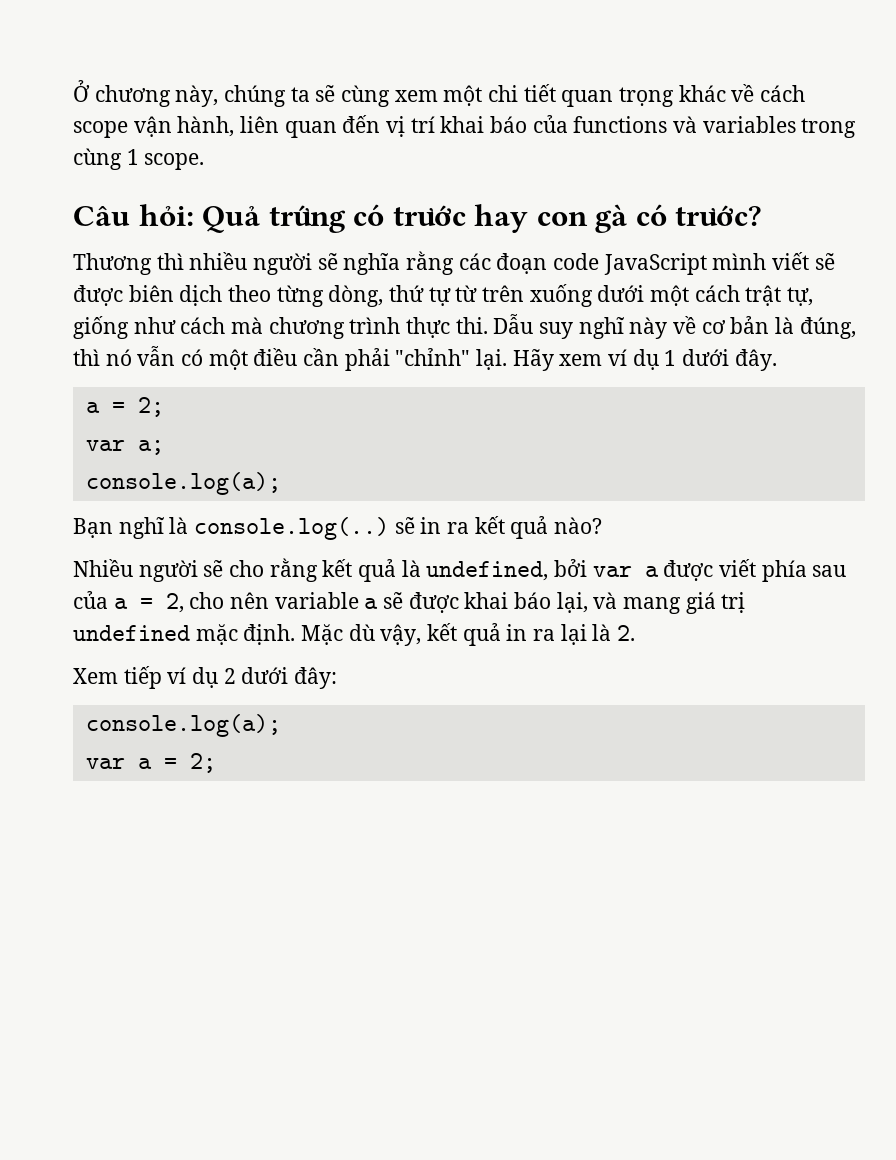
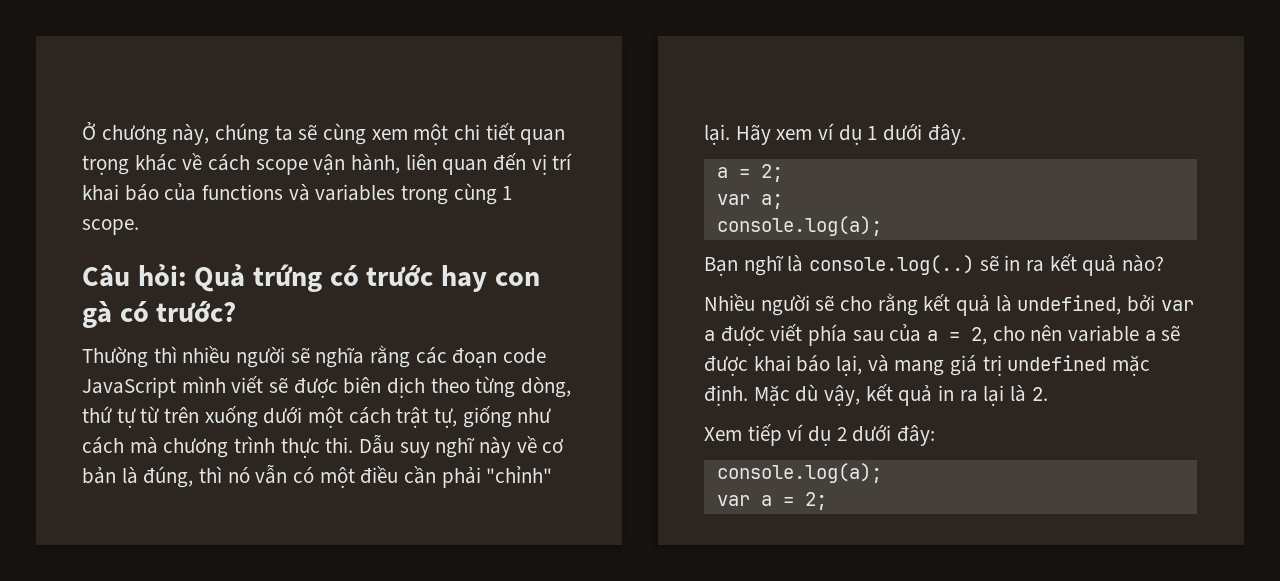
[73,253,152,275] Thương -> [82,347,148,368] Thường

